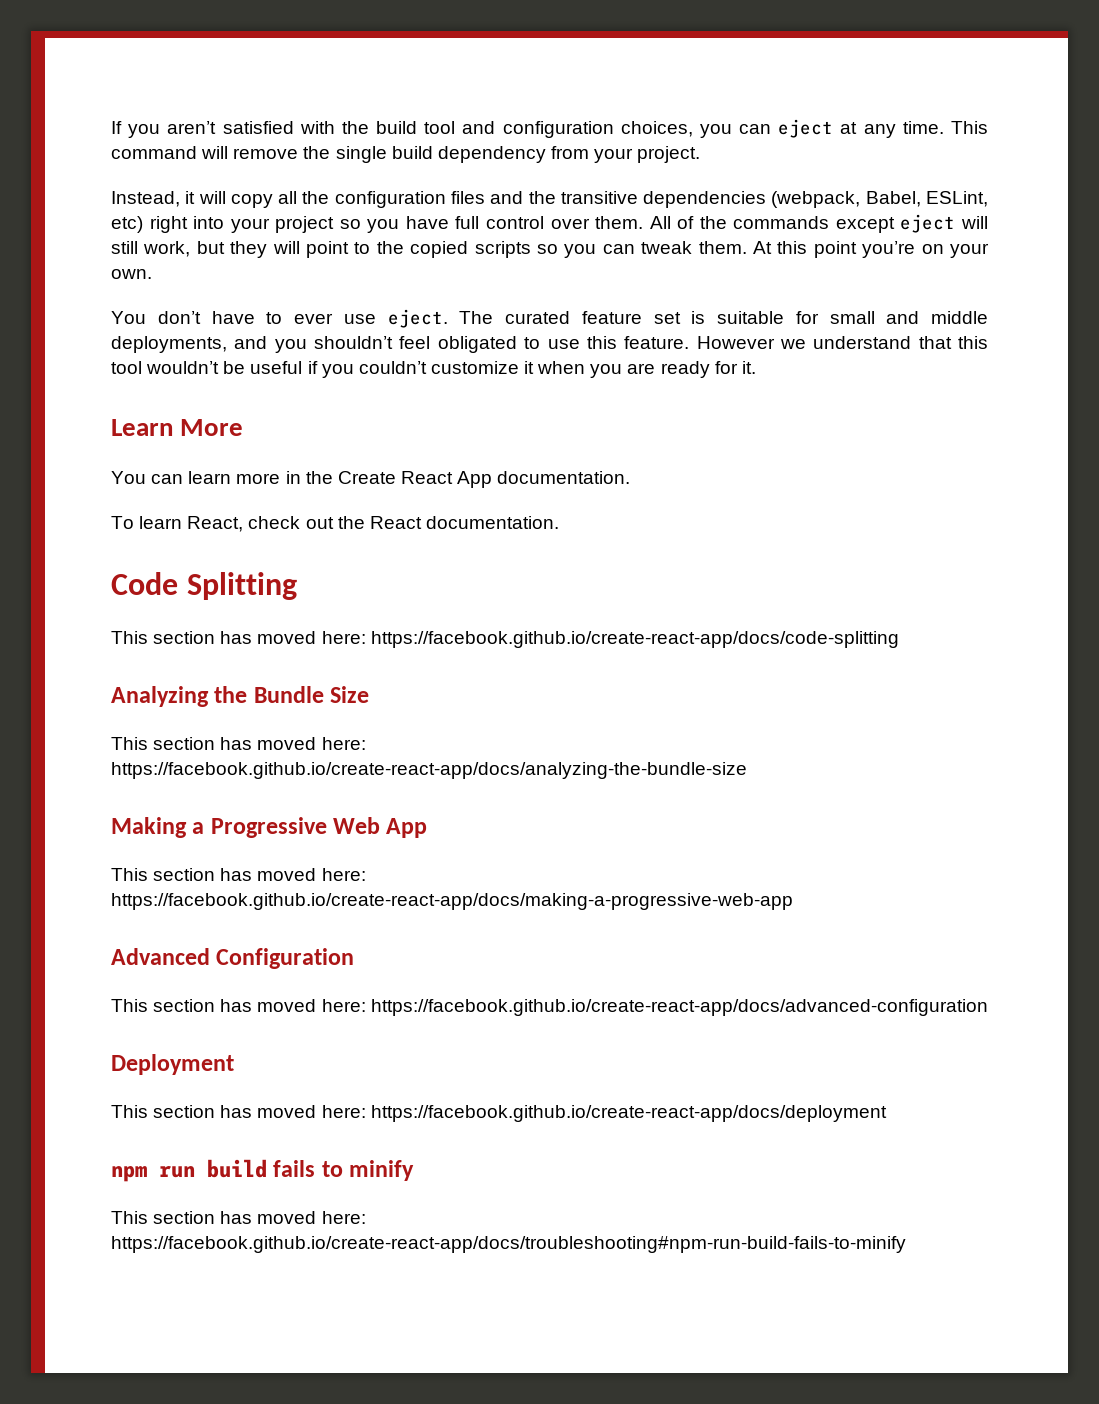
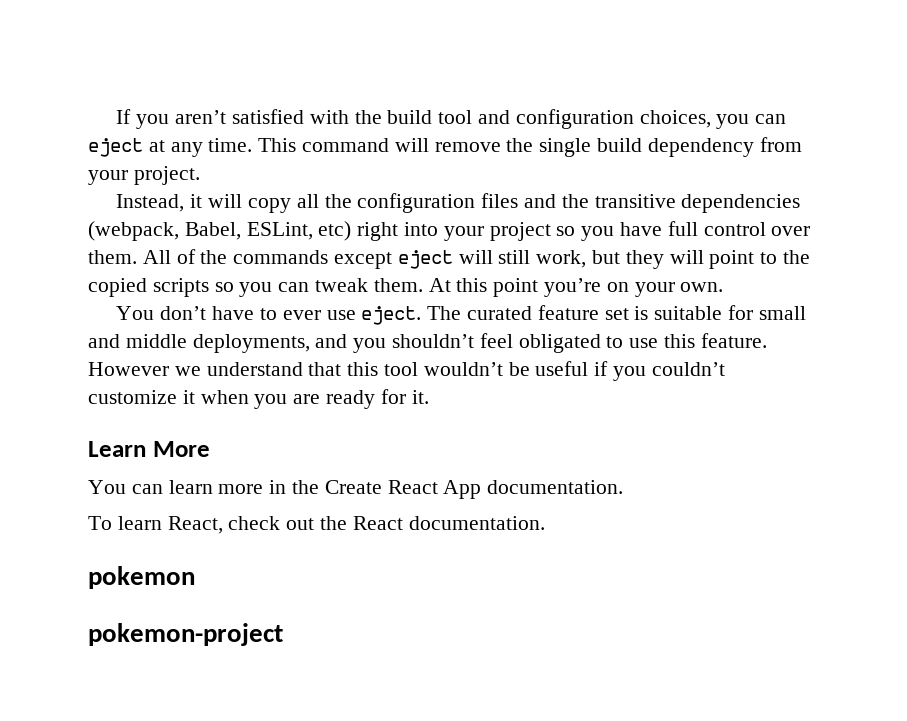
[111,572,297,600] [111,631,899,648] [111,686,370,707] [111,737,366,750] [111,762,747,779] [111,817,428,838] [111,868,366,881] [111,893,793,910] [111,948,355,969] [111,999,988,1016] [111,1054,234,1075] [111,1105,887,1122] [111,1159,415,1182] [111,1211,366,1224] [111,1236,906,1253] Code Splitting // This section has moved here: https://facebook.github.io/create-react-app/docs/code-splitting // Analyzing the Bundle Size // This section has moved here: https://facebook.github.io/create-react-app/docs/analyzing-the-bundle-size // Making a Progressive Web App // This section has moved here: https://facebook.github.io/create-react-app/docs/making-a-progressive-web-app // Advanced Configuration // This section has moved here: https://facebook.github.io/create-react-app/docs/advanced-configuration // Deployment // This section has moved here: https://facebook.github.io/create-react-app/docs/deployment // npm run build fails to minify // This section has moved here: https://facebook.github.io/create-react-app/docs/troubleshooting#npm-run-build-fails-to-minify -> [88,566,195,589] [88,623,283,646] pokemon // pokemon-project

